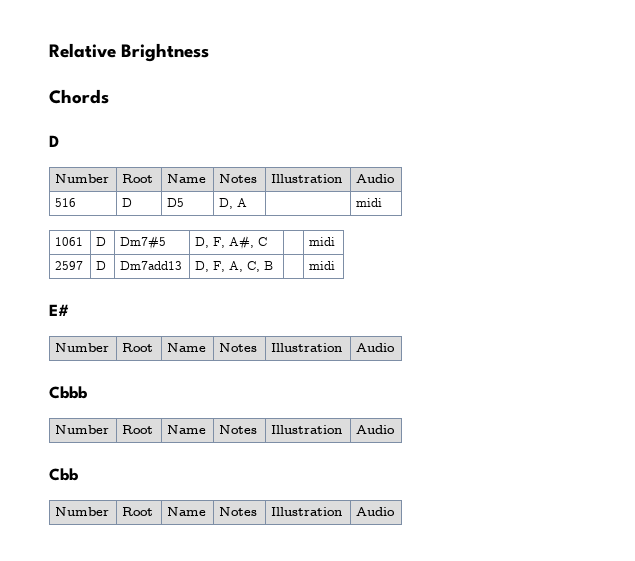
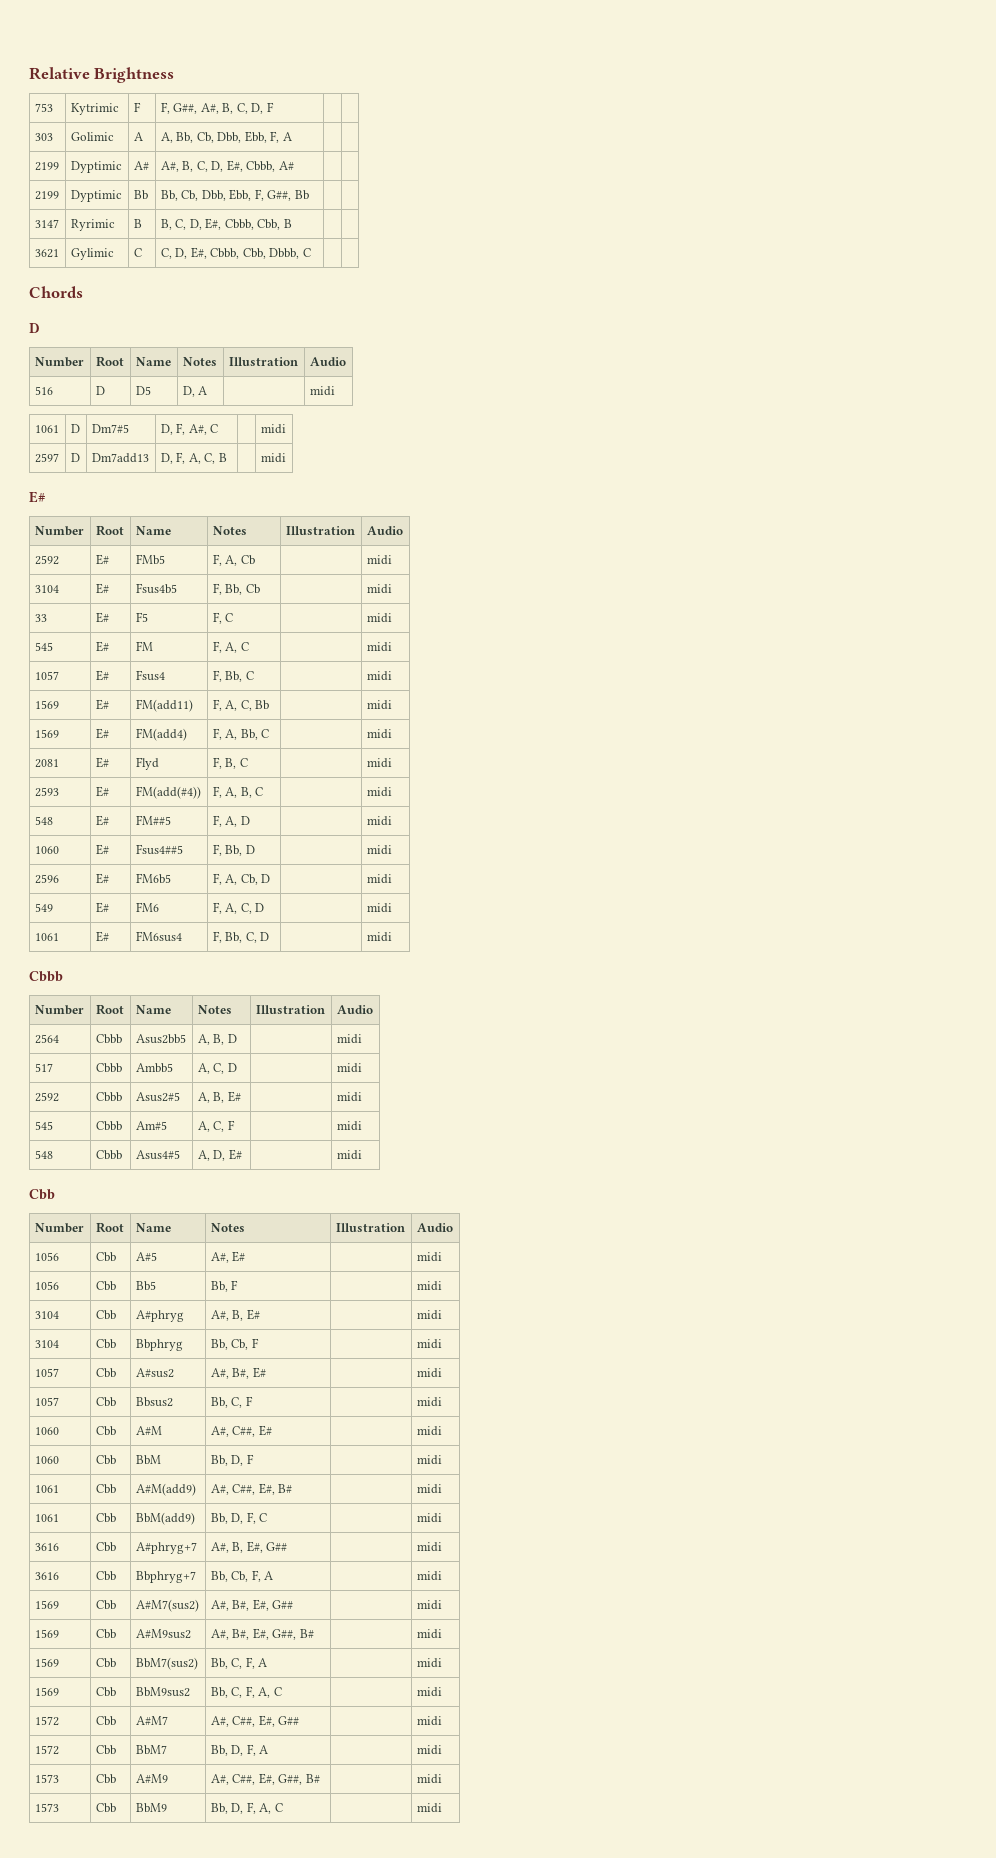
(210, 52) none -> [34,103,53,112] [70,103,119,115] [133,102,141,112] [160,102,274,114] [34,133,53,141] [70,132,114,141] [133,132,143,141] [160,131,292,143] [34,162,59,171] [70,161,122,173] [133,161,149,171] [160,160,294,172] [34,191,59,200] [70,190,122,202] [133,190,148,200] [160,189,309,201] [34,219,59,228] [70,219,115,231] [133,219,142,228] [160,218,292,230] [34,249,59,258] [70,248,114,260] [133,248,142,257] [160,247,311,259] // 753 | Kytrimic | F | F, G##, A#, B, C, D, F | | // 303 | Golimic | A | A, Bb, Cb, Dbb, Ebb, F, A | | // 2199 | Dyptimic | A# | A#, B, C, D, E#, Cbbb, A# | | // 2199 | Dyptimic | Bb | Bb, Cb, Dbb, Ebb, F, G##, Bb | | // 3147 | Ryrimic | B | B, C, D, E#, Cbbb, Cbb, B | | // 3621 | Gylimic | C | C, D, E#, Cbbb, Cbb, Dbbb, C | |
(396, 347) none -> [34,555,59,565] [95,554,109,565] [135,554,165,565] [212,554,255,566] [366,555,392,565] [34,585,59,593] [95,583,109,594] [135,583,177,594] [212,583,260,595] [366,584,392,594] [34,614,47,622] [95,612,109,623] [135,612,148,622] [212,612,234,624] [366,613,392,623] [34,642,53,651] [95,641,109,652] [135,641,153,651] [212,641,249,653] [366,642,392,652] [34,671,59,680] [95,670,109,681] [135,670,165,681] [212,670,254,682] [366,671,392,681] [34,700,59,709] [95,699,109,710] [135,699,193,712] [212,699,270,711] [366,700,392,710] [34,729,59,738] [95,728,109,739] [135,728,187,741] [212,728,270,740] [366,729,392,739] [34,759,59,768] [95,757,109,768] [135,757,159,770] [212,757,248,769] [366,758,392,768] [34,787,59,797] [95,786,109,797] [135,786,201,799] [212,786,264,798] [366,787,392,797] [34,816,53,825] [95,815,109,826] [135,815,171,826] [212,815,250,827] [366,816,392,826] [34,846,59,854] [95,844,109,855] [135,844,183,855] [212,844,255,856] [366,845,392,855] [34,874,59,884] [95,873,109,884] [135,873,171,884] [212,873,271,885] [366,874,392,884] [34,903,53,912] [95,902,109,913] [135,902,159,912] [212,902,265,914] [366,903,392,913] [34,933,59,941] [95,931,109,942] [135,931,182,942] [212,931,270,943] [366,932,392,942] // 2592 | E# | FMb5 | F, A, Cb | | midi // 3104 | E# | Fsus4b5 | F, Bb, Cb | | midi // 33 | E# | F5 | F, C | | midi // 545 | E# | FM | F, A, C | | midi // 1057 | E# | Fsus4 | F, Bb, C | | midi // 1569 | E# | FM(add11) | F, A, C, Bb | | midi // 1569 | E# | FM(add4) | F, A, Bb, C | | midi // 2081 | E# | Flyd | F, B, C | | midi // 2593 | E# | FM(add(#4)) | F, A, B, C | | midi // 548 | E# | FM##5 | F, A, D | | midi // 1060 | E# | Fsus4##5 | F, Bb, D | | midi // 2596 | E# | FM6b5 | F, A, Cb, D | | midi // 549 | E# | FM6 | F, A, C, D | | midi // 1061 | E# | FM6sus4 | F, Bb, C, D | | midi
(396, 429) none -> [34,1034,59,1044] [95,1034,122,1044] [135,1034,186,1044] [197,1034,237,1045] [336,1034,362,1044] [34,1063,53,1072] [95,1063,122,1073] [135,1063,173,1073] [197,1063,237,1074] [336,1063,362,1073] [34,1092,59,1102] [95,1092,122,1102] [135,1092,180,1102] [197,1091,241,1103] [336,1092,362,1102] [34,1121,53,1130] [95,1121,122,1131] [135,1121,167,1131] [197,1120,235,1132] [336,1121,362,1131] [34,1150,53,1159] [95,1150,122,1160] [135,1150,180,1160] [197,1149,242,1161] [336,1150,362,1160] // 2564 | Cbbb | Asus2bb5 | A, B, D | | midi // 517 | Cbbb | Ambb5 | A, C, D | | midi // 2592 | Cbbb | Asus2#5 | A, B, E# | | midi // 545 | Cbbb | Am#5 | A, C, F | | midi // 548 | Cbbb | Asus4#5 | A, D, E# | | midi
(396, 511) none -> [34,1252,59,1261] [95,1252,116,1262] [135,1252,157,1262] [210,1251,246,1263] [416,1252,442,1262] [34,1281,59,1290] [95,1281,116,1291] [135,1281,156,1291] [210,1280,239,1292] [416,1281,442,1291] [34,1311,59,1319] [95,1310,116,1320] [135,1310,184,1322] [210,1309,260,1321] [416,1310,442,1320] [34,1340,59,1348] [95,1339,116,1349] [135,1339,183,1351] [210,1338,259,1350] [416,1339,442,1349] [34,1368,59,1377] [95,1368,116,1378] [135,1368,174,1378] [210,1367,266,1379] [416,1368,442,1378] [34,1397,59,1406] [95,1397,116,1407] [135,1397,173,1407] [210,1396,253,1408] [416,1397,442,1407] [34,1427,59,1435] [95,1426,116,1436] [135,1426,162,1436] [210,1425,272,1437] [416,1426,442,1436] [34,1456,59,1464] [95,1455,116,1465] [135,1455,161,1465] [210,1454,254,1466] [416,1455,442,1465] [34,1485,59,1493] [95,1484,116,1494] [135,1483,196,1496] [210,1483,293,1495] [416,1484,442,1494] [34,1514,59,1522] [95,1513,116,1523] [135,1512,195,1525] [210,1512,268,1524] [416,1513,442,1523] [34,1543,59,1551] [95,1542,116,1552] [135,1542,197,1554] [210,1541,288,1553] [416,1542,442,1552] [34,1572,59,1580] [95,1571,116,1581] [135,1571,196,1583] [210,1570,274,1582] [416,1571,442,1581] [34,1600,59,1609] [95,1600,116,1610] [135,1599,199,1612] [210,1599,294,1611] [416,1600,442,1610] [34,1629,59,1638] [95,1629,116,1639] [135,1629,191,1639] [210,1628,314,1640] [416,1629,442,1639] [34,1658,59,1667] [95,1658,116,1668] [135,1657,198,1670] [210,1657,268,1669] [416,1658,442,1668] [34,1687,59,1696] [95,1687,116,1697] [135,1687,190,1697] [210,1686,282,1698] [416,1687,442,1697] [34,1716,59,1726] [95,1716,116,1726] [135,1716,168,1726] [210,1715,300,1727] [416,1716,442,1726] [34,1745,59,1755] [95,1745,116,1755] [135,1745,167,1755] [210,1744,269,1756] [416,1745,442,1755] [34,1774,59,1783] [95,1774,116,1784] [135,1774,168,1784] [210,1773,320,1785] [416,1774,442,1784] [34,1803,59,1812] [95,1803,116,1813] [135,1803,167,1813] [210,1802,283,1814] [416,1803,442,1813] // 1056 | Cbb | A#5 | A#, E# | | midi // 1056 | Cbb | Bb5 | Bb, F | | midi // 3104 | Cbb | A#phryg | A#, B, E# | | midi // 3104 | Cbb | Bbphryg | Bb, Cb, F | | midi // 1057 | Cbb | A#sus2 | A#, B#, E# | | midi // 1057 | Cbb | Bbsus2 | Bb, C, F | | midi // 1060 | Cbb | A#M | A#, C##, E# | | midi // 1060 | Cbb | BbM | Bb, D, F | | midi // 1061 | Cbb | A#M(add9) | A#, C##, E#, B# | | midi // 1061 | Cbb | BbM(add9) | Bb, D, F, C | | midi // 3616 | Cbb | A#phryg+7 | A#, B, E#, G## | | midi // 3616 | Cbb | Bbphryg+7 | Bb, Cb, F, A | | midi // 1569 | Cbb | A#M7(sus2) | A#, B#, E#, G## | | midi // 1569 | Cbb | A#M9sus2 | A#, B#, E#, G##, B# | | midi // 1569 | Cbb | BbM7(sus2) | Bb, C, F, A | | midi // 1569 | Cbb | BbM9sus2 | Bb, C, F, A, C | | midi // 1572 | Cbb | A#M7 | A#, C##, E#, G## | | midi // 1572 | Cbb | BbM7 | Bb, D, F, A | | midi // 1573 | Cbb | A#M9 | A#, C##, E#, G##, B# | | midi // 1573 | Cbb | BbM9 | Bb, D, F, A, C | | midi

